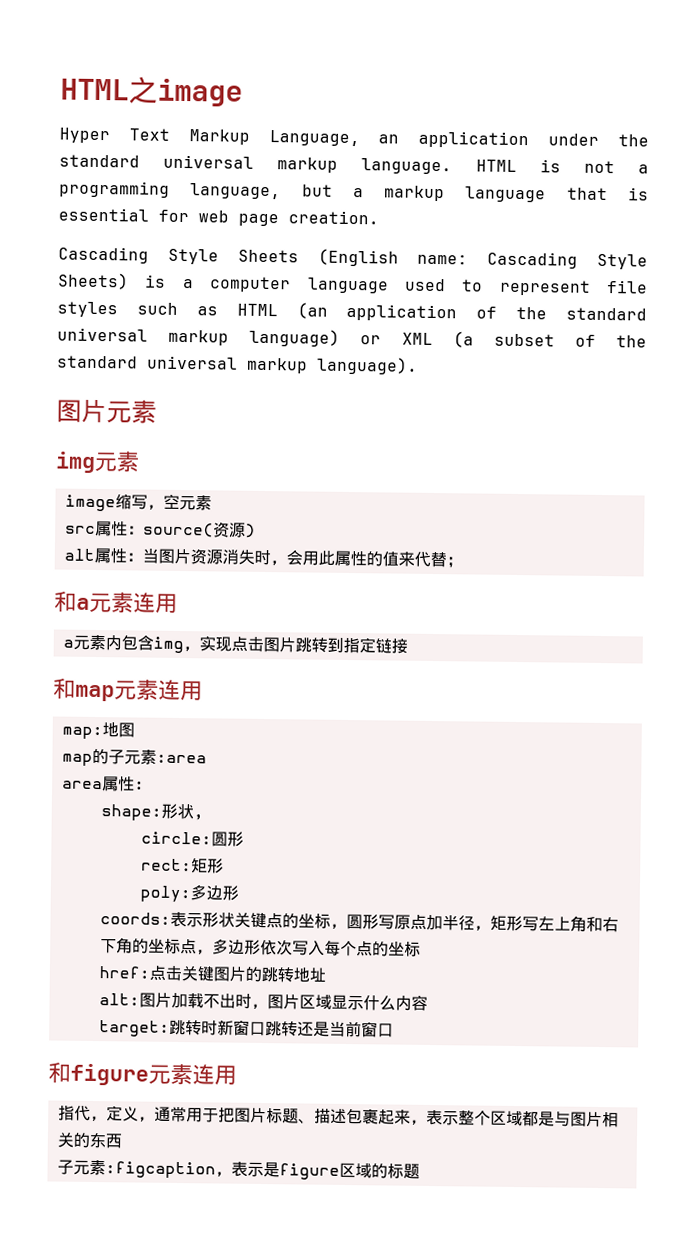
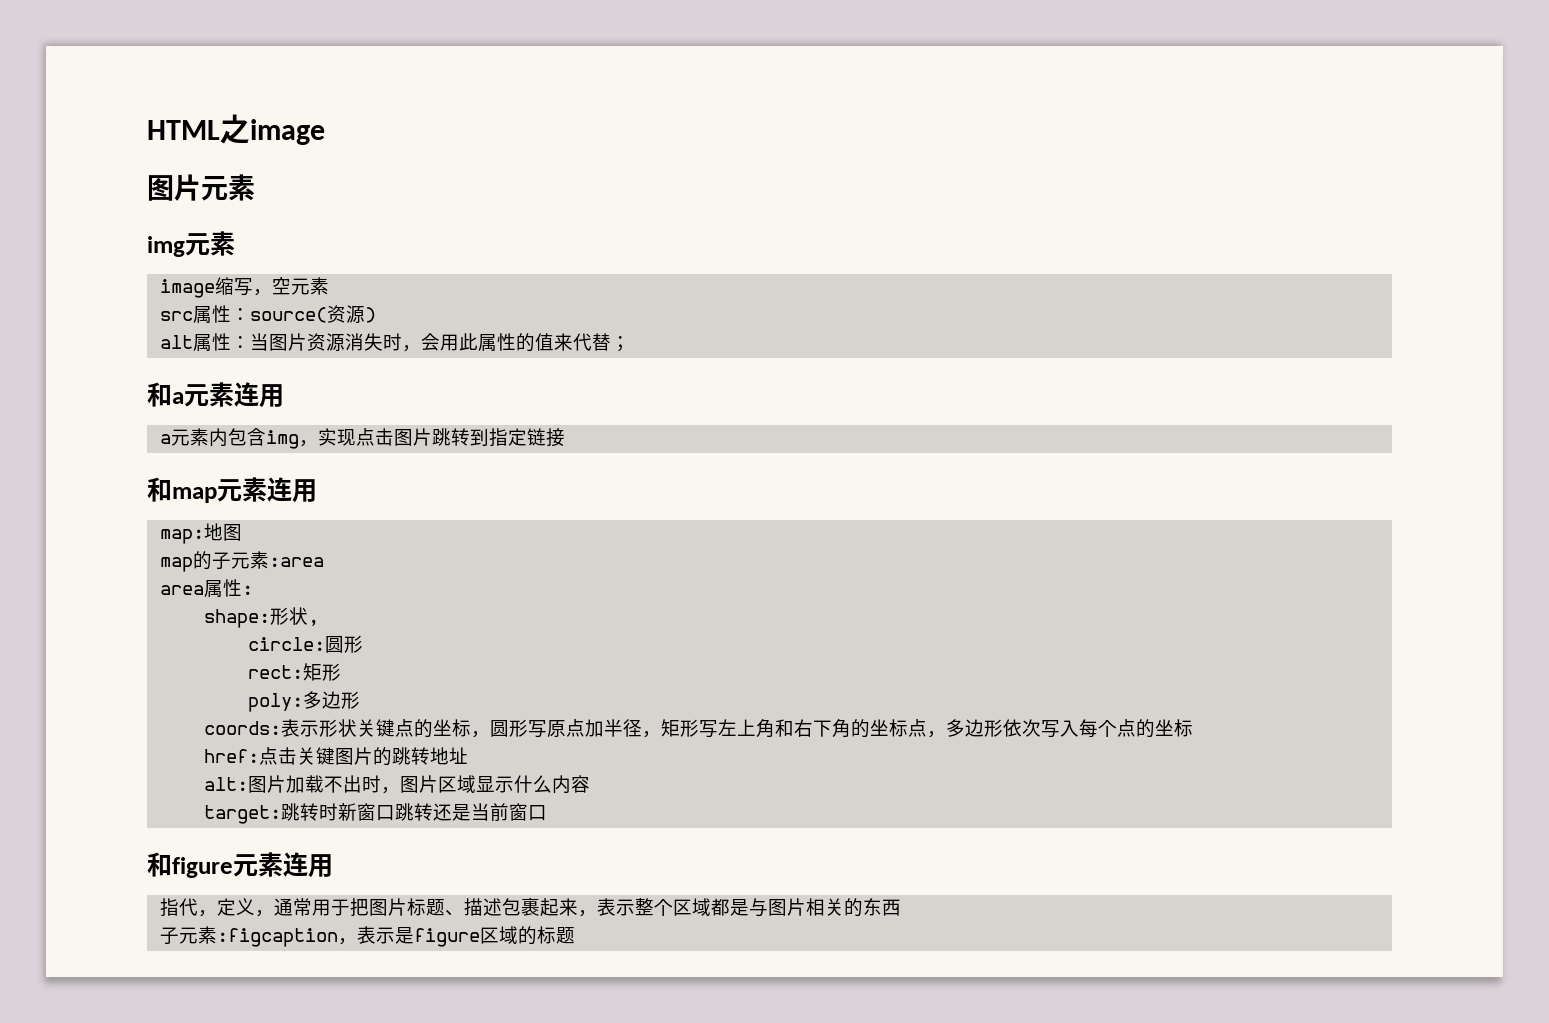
[59,127,649,149] [59,154,649,175] [59,180,649,203] [58,207,379,227] [58,246,648,270] [58,272,648,296] [57,301,647,322] [57,327,647,348] [57,355,418,375] // Hyper Text Markup Language, an application under the standard universal markup language. HTML is not a programming language, but a markup language that is essential for web page creation. // Cascading Style Sheets (English name: Cascading Style Sheets) is a computer language used to represent file styles such as HTML (an application of the standard universal markup language) or XML (a subset of the standard universal markup language). -> (325, 132) none

